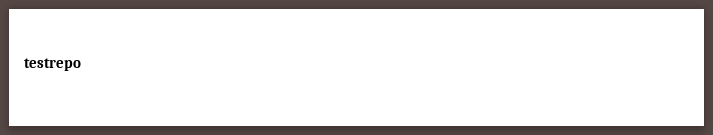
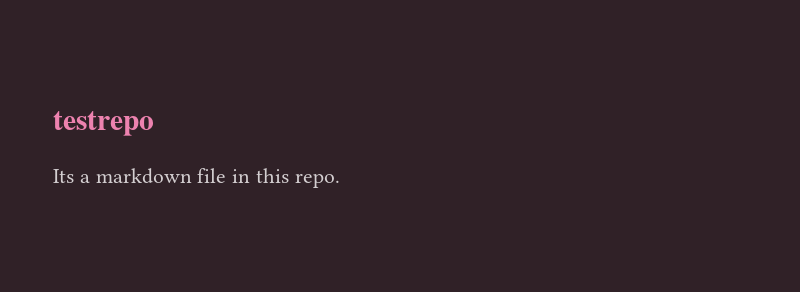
(81, 64) none -> [53,168,340,188] // Its a markdown file in this repo.

